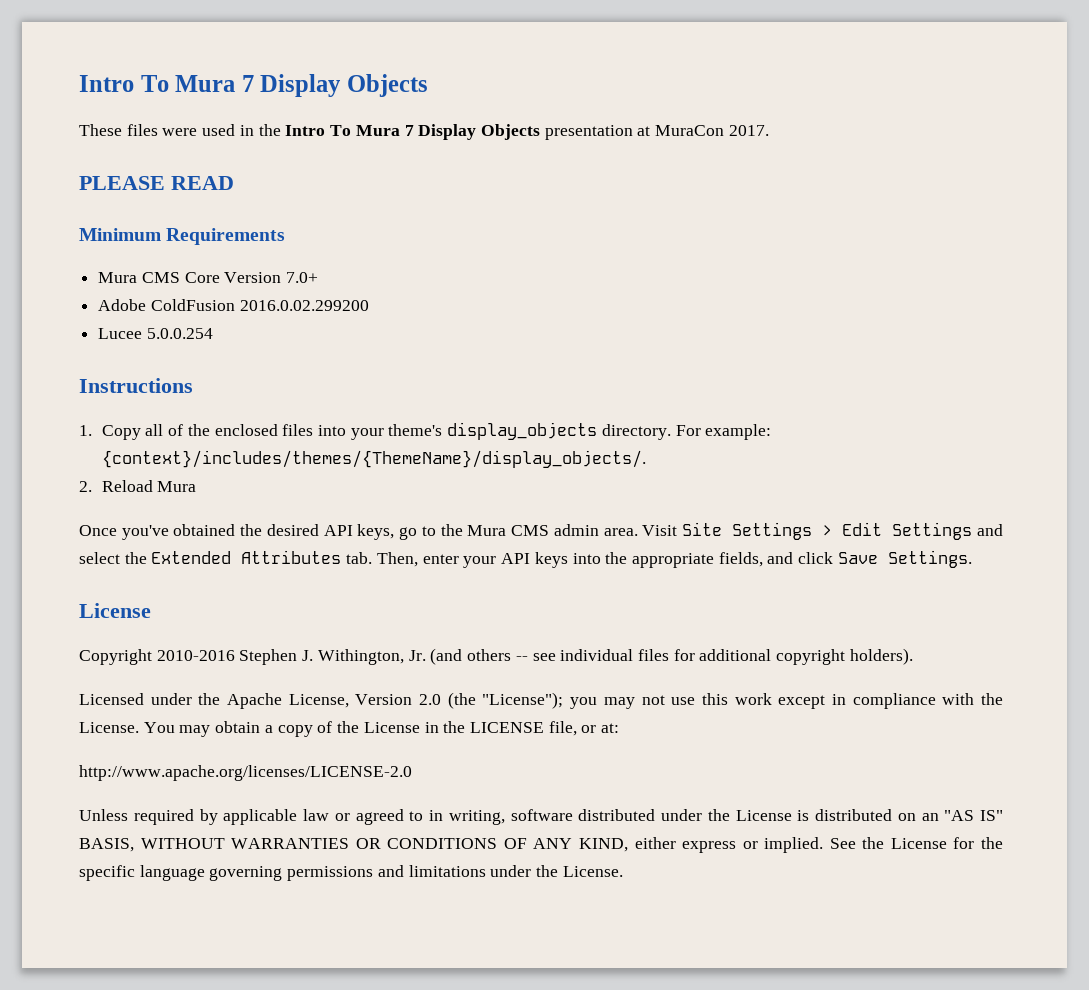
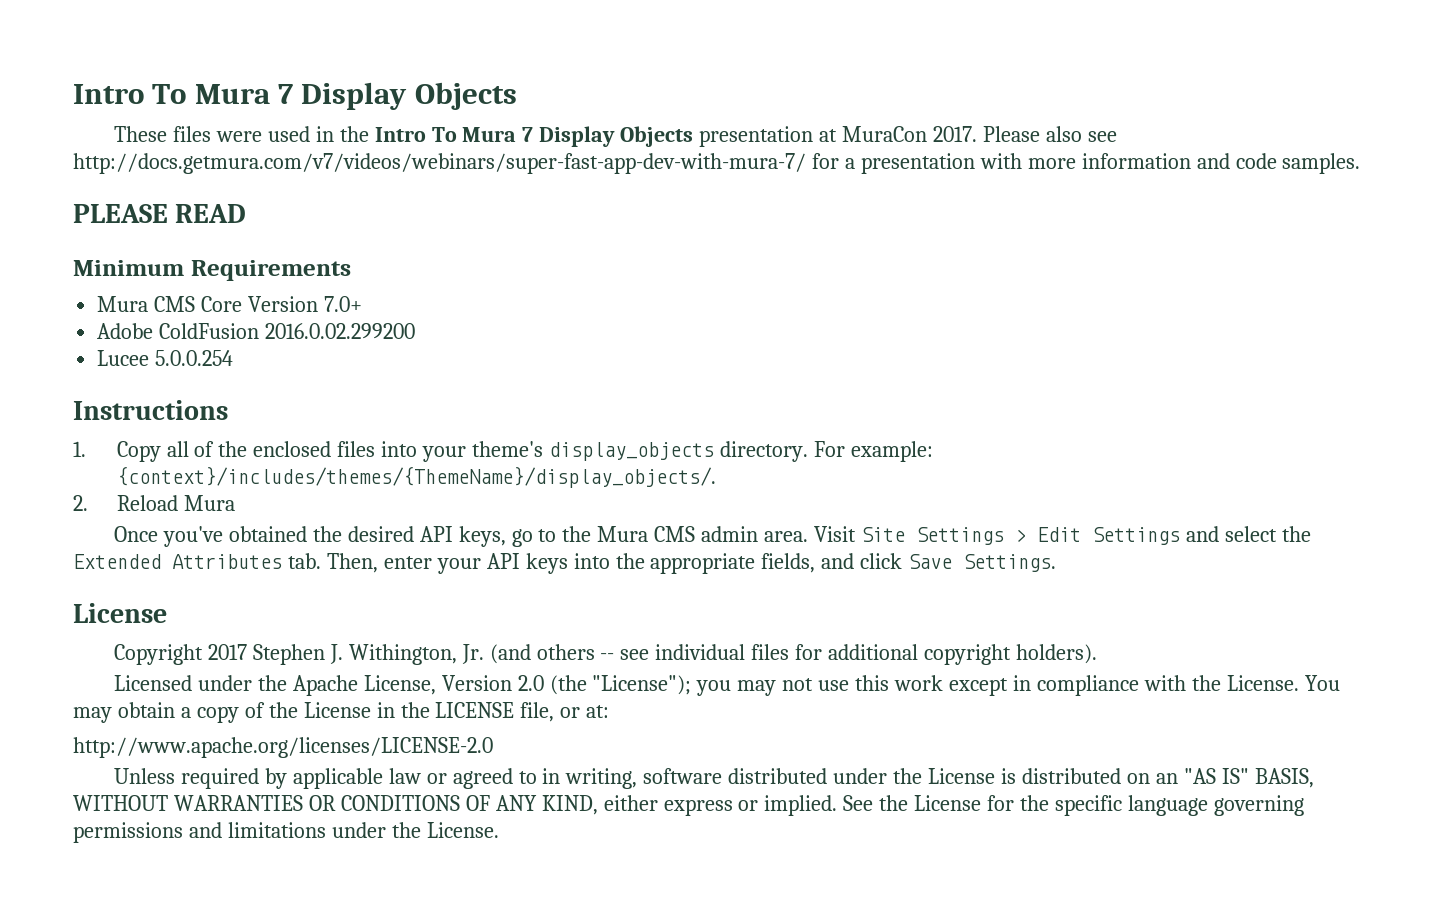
(769, 130) none -> [982,126,1117,142] [73,153,1361,174] Please also see http://docs.getmura.com/v7/videos/webinars/super-fast-app-dev-with-mura-7/ for a presentation with more information and code samples.
[156,650,235,661] 2010-2016 -> [207,644,247,660] 2017

